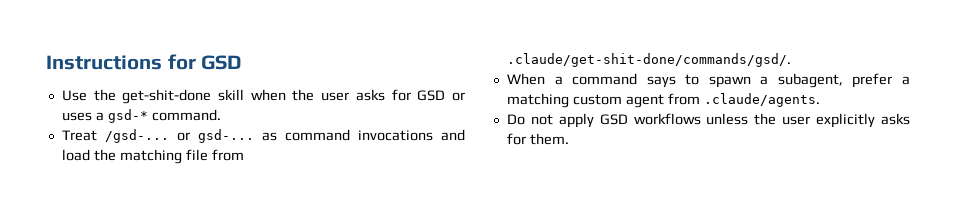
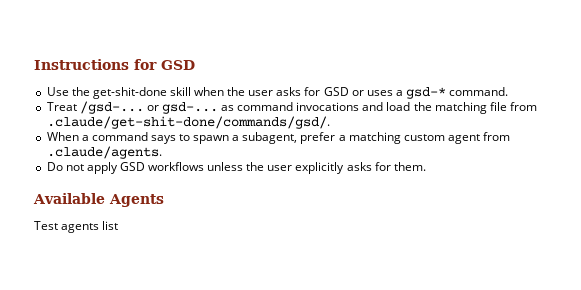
(569, 139) none -> [33,193,164,207] [34,221,119,233] // Available Agents // Test agents list

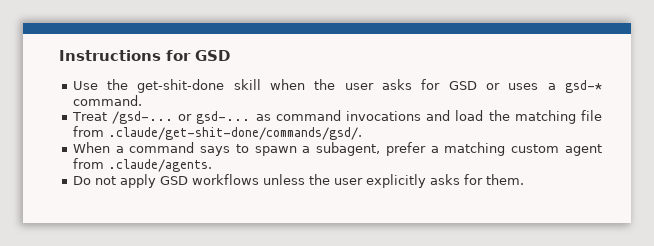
[33,193,164,207] [34,221,119,233] // Available Agents // Test agents list -> (524, 179) none

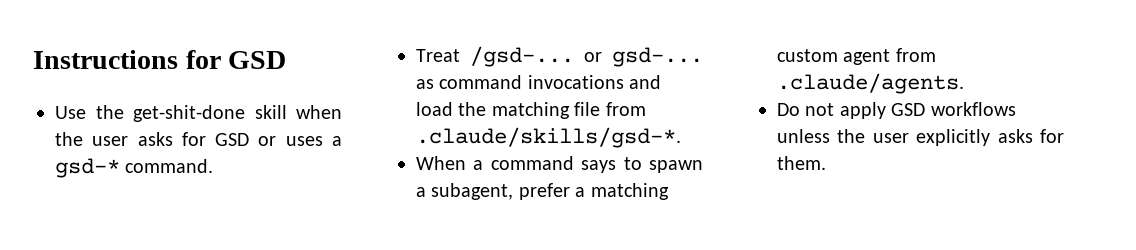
[107,127,362,140] .claude/get-shit-done/commands/gsd/. -> [416,127,681,148] .claude/skills/gsd-*.

